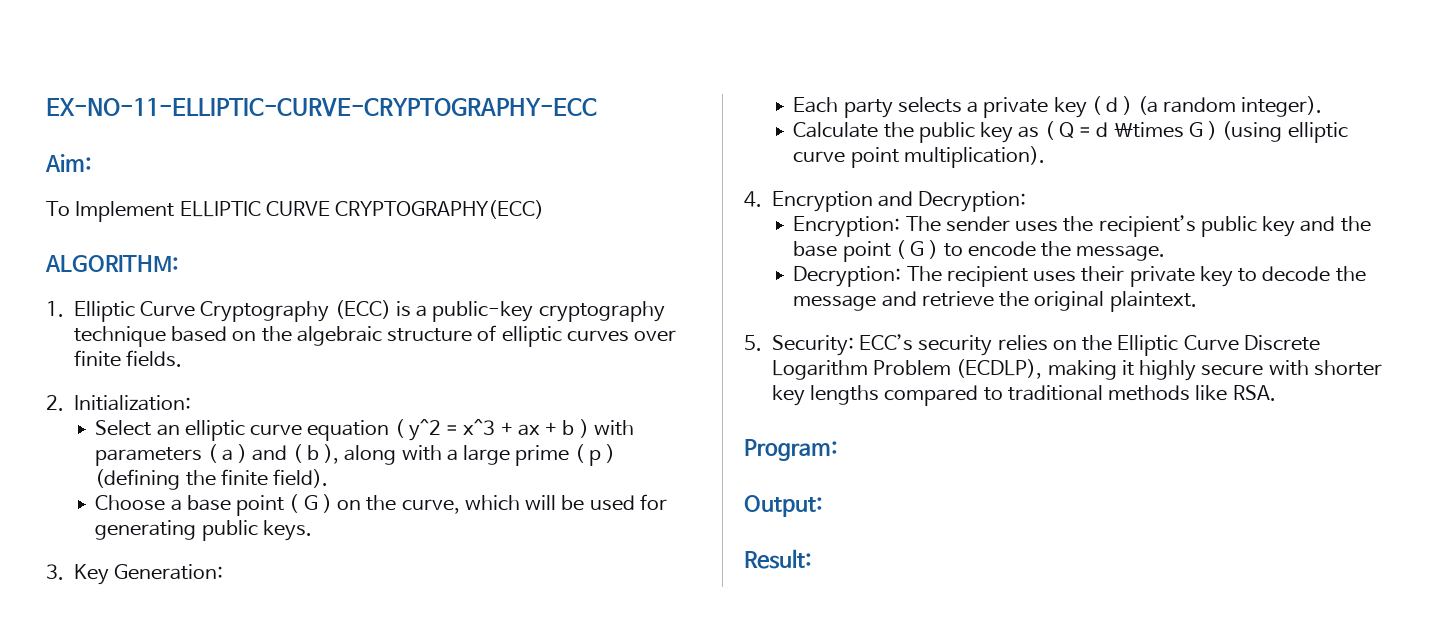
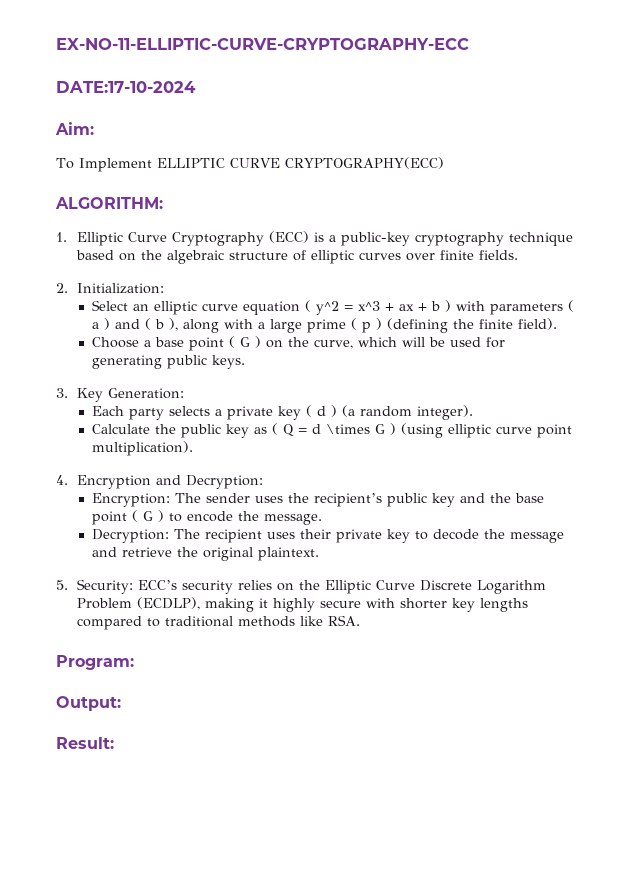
(597, 107) none -> [56,81,196,93] // DATE:17-10-2024

